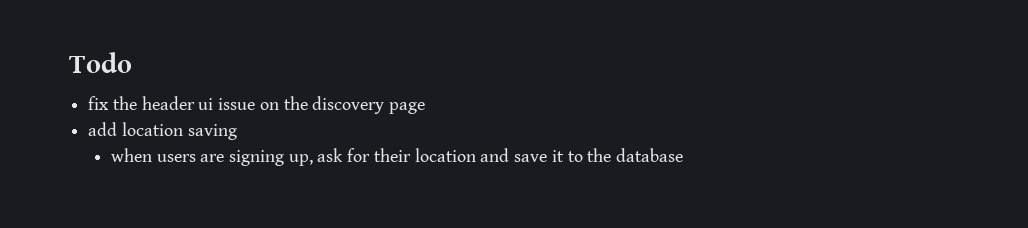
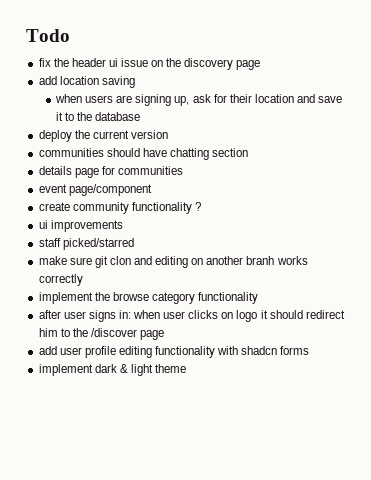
(683, 155) none -> [38,130,168,142] [38,148,249,160] [38,166,183,178] [38,184,152,196] [38,202,201,214] [38,220,123,232] [38,238,134,250] [38,256,308,268] [38,274,83,286] [38,292,259,304] [38,310,345,322] [38,328,165,340] [38,346,310,358] [38,364,187,376] // deploy the current version // communities should have chatting section // details page for communities // event page/component // create community functionality ? // ui improvements // staff picked/starred // make sure git clon and editing on another branh works correctly // implement the browse category functionality // after user signs in: when user clicks on logo it should redirect him to the /discover page // add user profile editing functionality with shadcn forms // implement dark & light theme

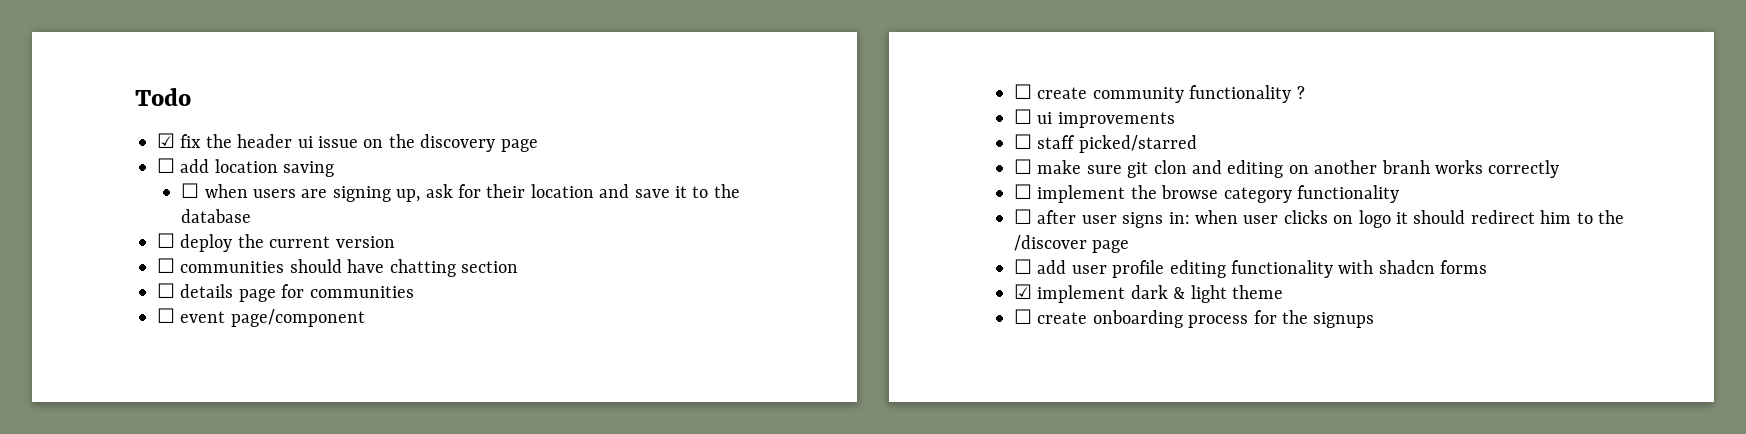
(70, 35) none -> [157,133,175,148] ☑
(261, 65) none -> [157,158,175,173] ☐
(135, 82) none -> [181,183,200,198] ☐
(141, 116) none -> [157,233,175,248] ☐
(168, 134) none -> [157,258,175,273] ☐
(249, 152) none -> [157,283,175,298] ☐
(183, 170) none -> [157,308,175,323] ☐
(152, 190) none -> [1014,84,1032,99] ☐
(201, 206) none -> [1014,109,1032,124] ☐
(123, 226) none -> [1014,134,1032,149] ☐
(134, 244) none -> [1014,159,1032,174] ☐
(83, 280) none -> [1014,184,1032,199] ☐
(259, 298) none -> [1014,209,1032,224] ☐
(165, 335) none -> [1014,259,1032,274] ☐
(310, 350) none -> [1014,284,1032,299] ☑
(187, 368) none -> [1014,309,1375,328] // ☐ create onboarding process for the signups

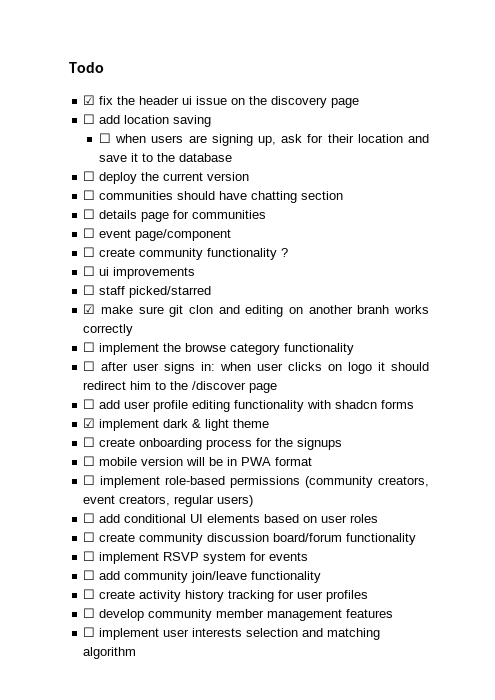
[1014,159,1032,174] ☐ -> [83,304,96,314] ☑
(1375, 320) none -> [83,456,313,466] [83,475,429,488] [83,495,254,507] [83,513,379,523] [83,532,417,545] [83,551,309,564] [83,570,322,583] [83,589,369,602] [83,608,394,621] [83,627,381,640] [83,647,137,659] // ☐ mobile version will be in PWA format // ☐ implement role-based permissions (community creators, event creators, regular users) // ☐ add conditional UI elements based on user roles // ☐ create community discussion board/forum functionality // ☐ implement RSVP system for events // ☐ add community join/leave functionality // ☐ create activity history tracking for user profiles // ☐ develop community member management features // ☐ implement user interests selection and matching algorithm

